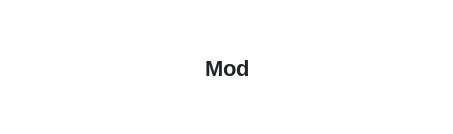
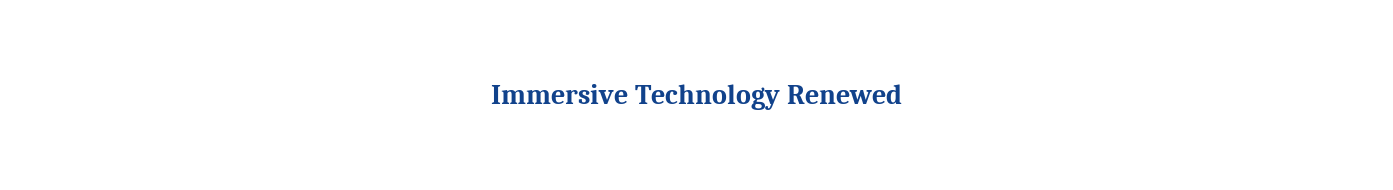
[204,60,249,76] Mod -> [490,84,903,110] Immersive Technology Renewed

